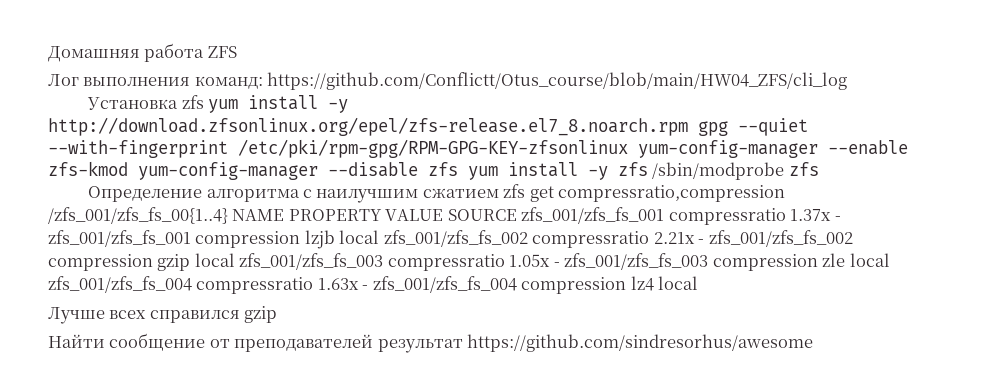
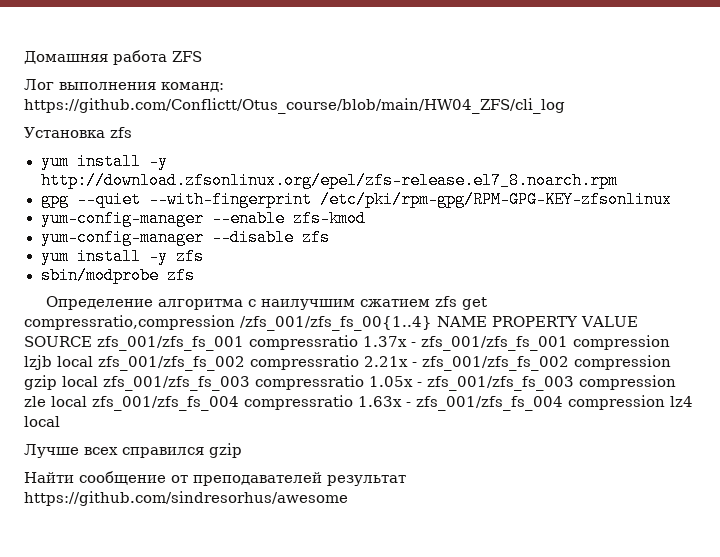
(204, 102) none -> (132, 132) //
(688, 126) none -> (618, 180) //
(628, 148) none -> (672, 199) //
(128, 168) none -> (366, 218) //
(458, 169) none -> (330, 237) //
[652,162,785,180] /sbin/modprobe -> [40,267,159,284] // sbin/modprobe

